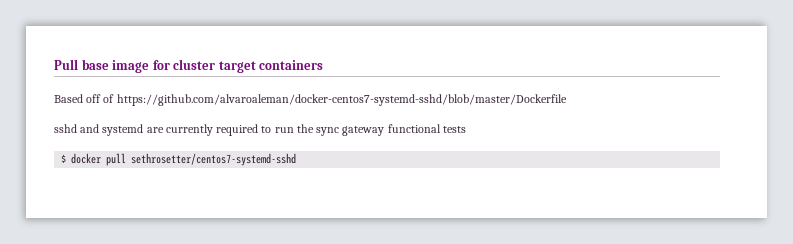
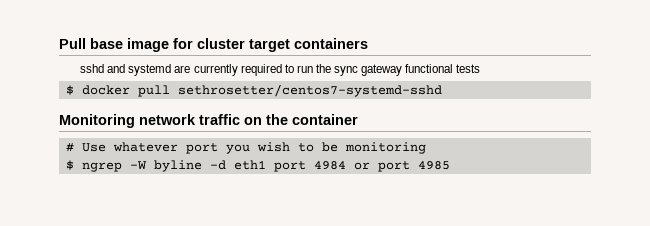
[54,94,567,106] // Based off of https://github.com/alvaroaleman/docker-centos7-systemd-sshd/blob/master/Dockerfile -> (368, 43) none
(297, 159) none -> [59,114,358,128] [65,142,426,154] [65,160,450,172] // Monitoring network traffic on the container // # Use whatever port you wish to be monitoring // $ ngrep -W byline -d eth1 port 4984 or port 4985

